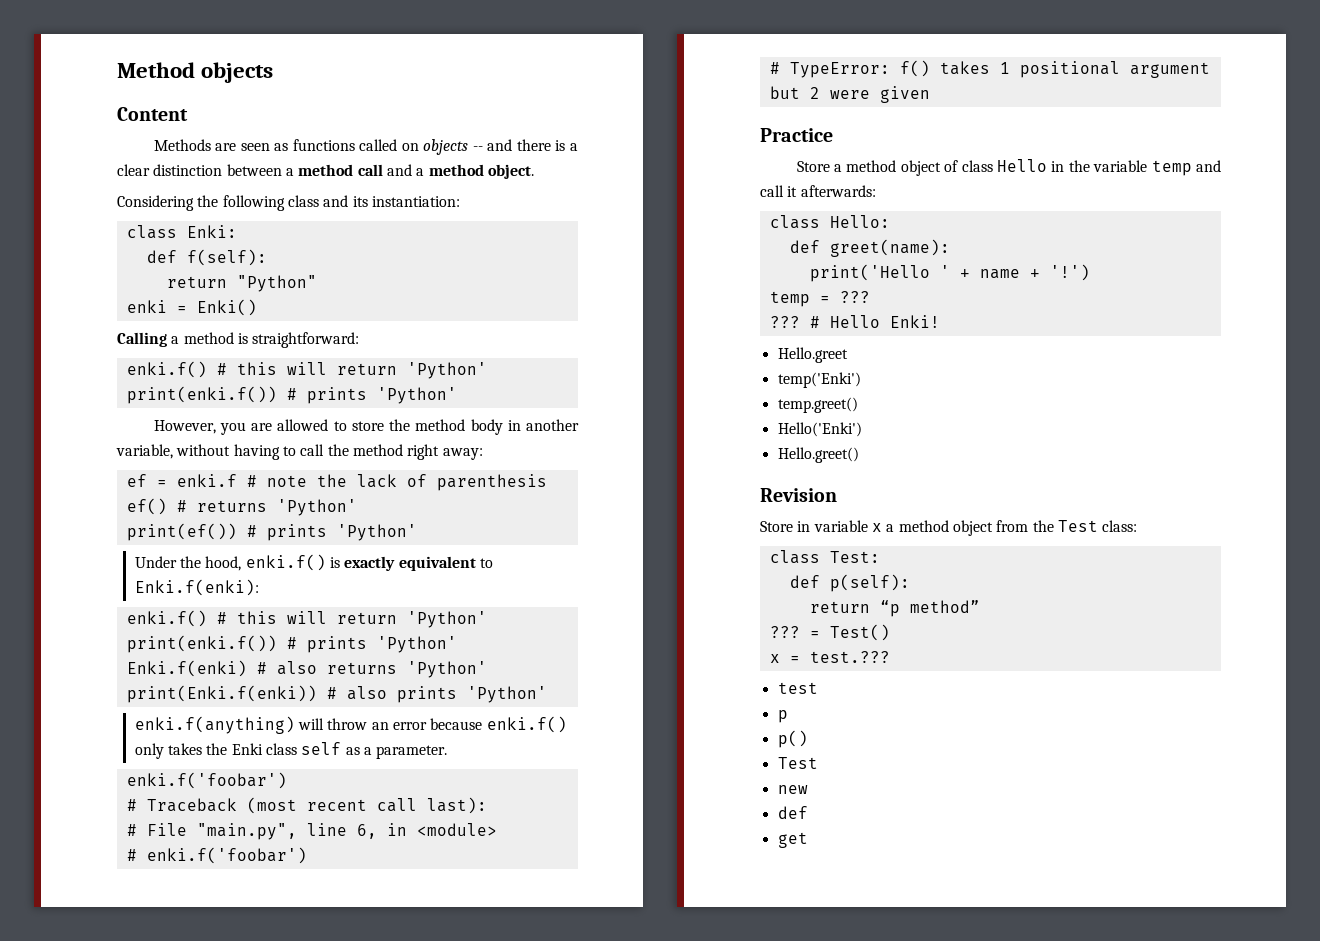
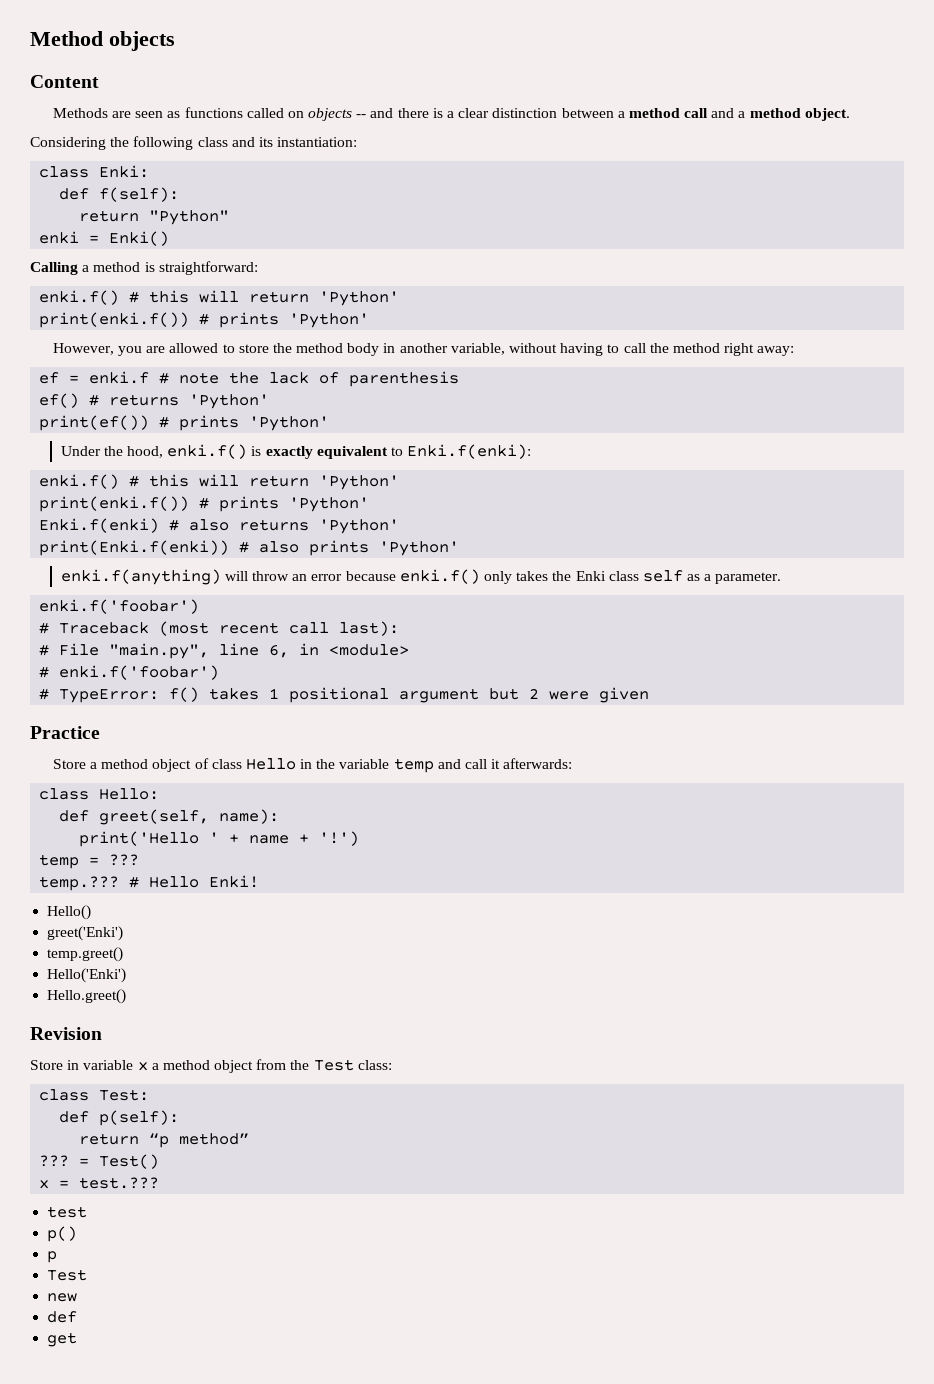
[829,239,950,257] greet(name): -> [99,809,280,825] greet(self, name):
[769,316,800,328] ??? -> [39,876,120,891] temp.???
[777,347,848,363] [777,372,861,388] Hello.greet // temp('Enki') -> [47,905,92,920] [47,926,124,941] Hello() // greet('Enki')
(818, 688) none -> [47,1226,78,1242] // p()
[777,730,808,748] // p() -> (58, 1257) none

